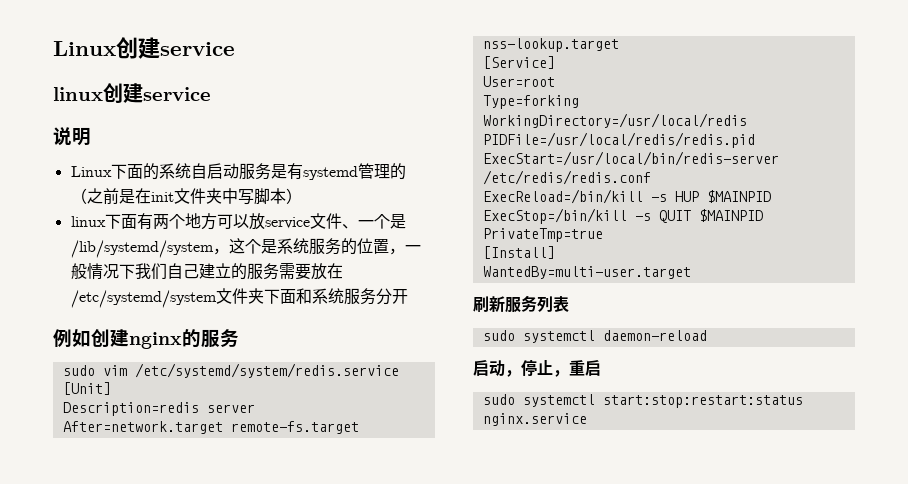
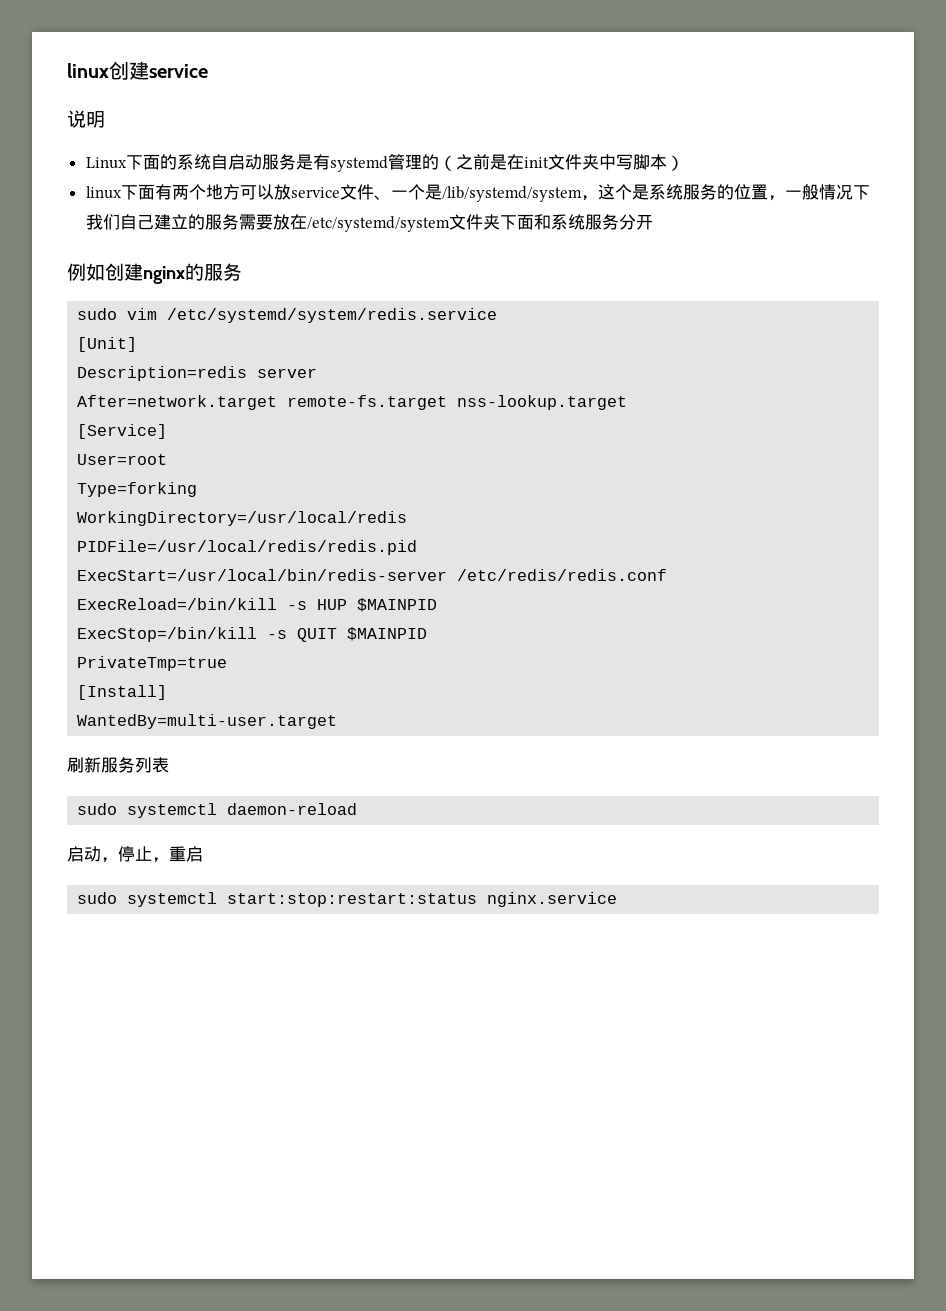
[53,37,235,59] Linux创建service // -> (67, 70) none

